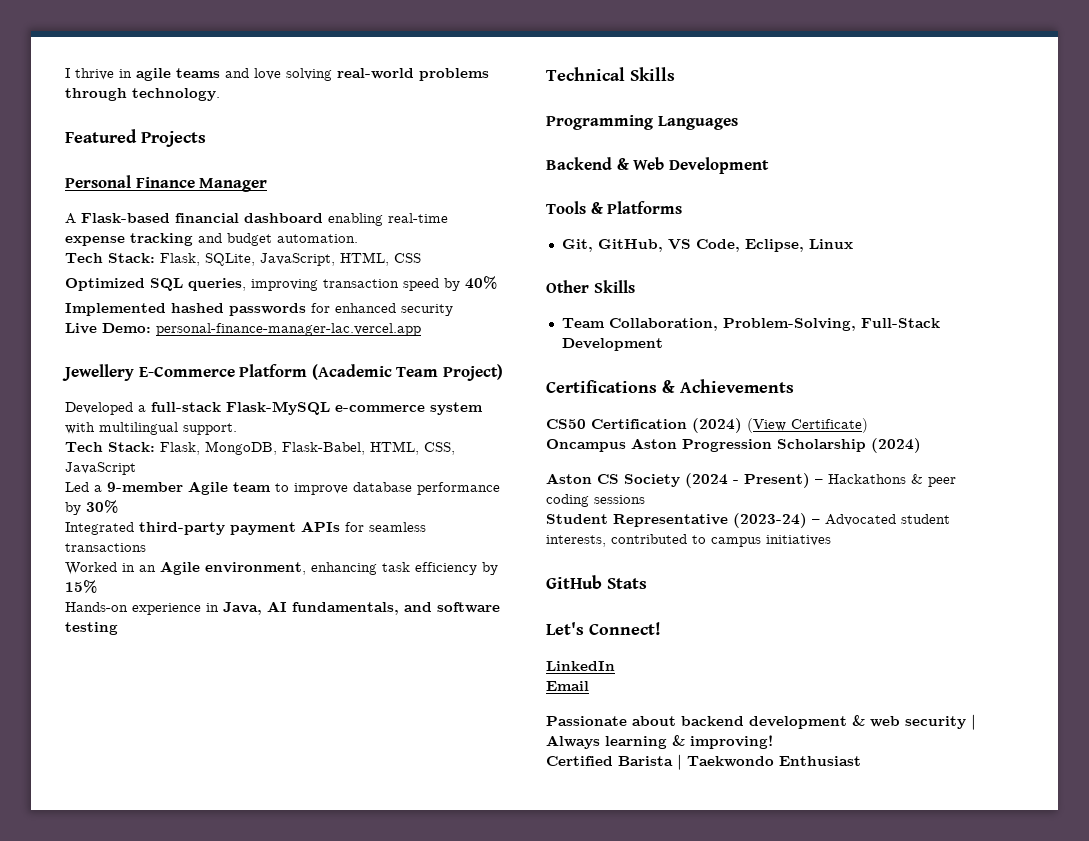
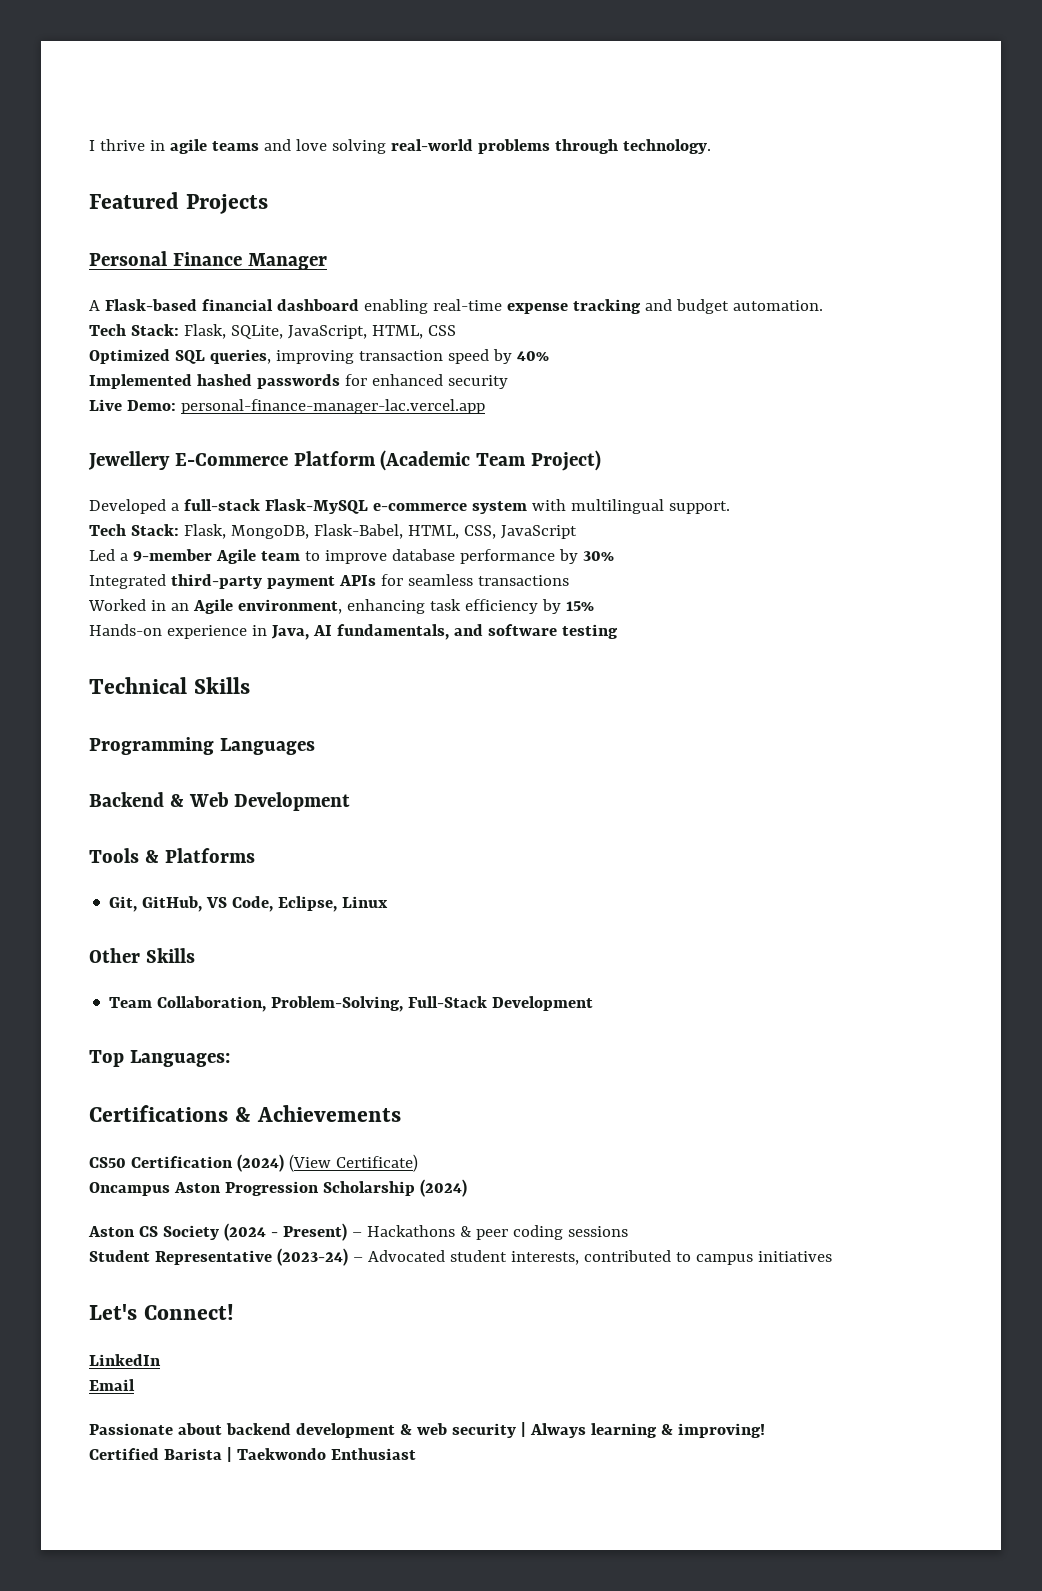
(663, 344) none -> [89,1050,230,1067] // Top Languages:
[546,575,647,589] // GitHub Stats -> (832, 1256) none

